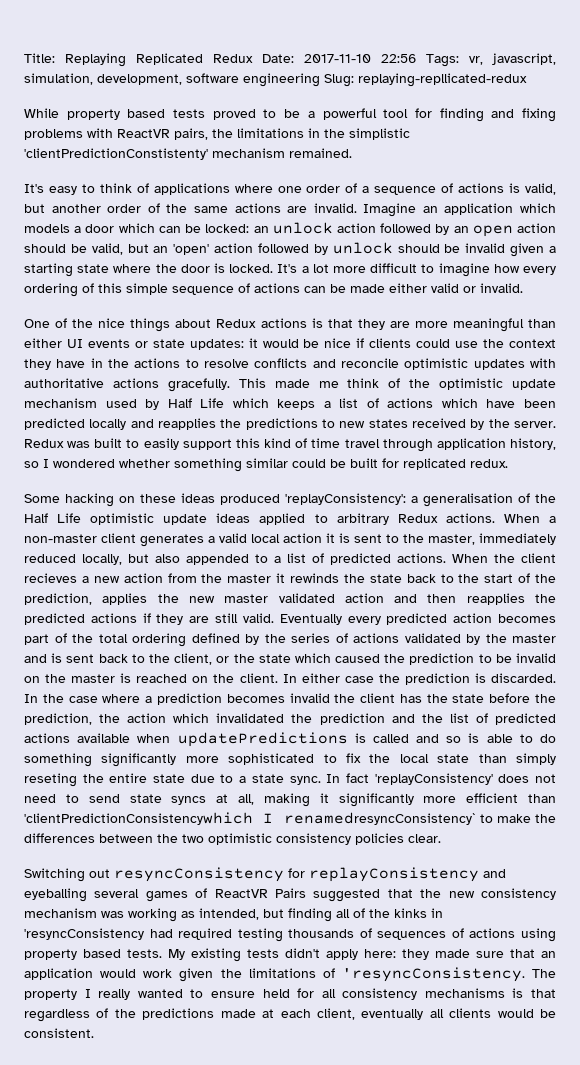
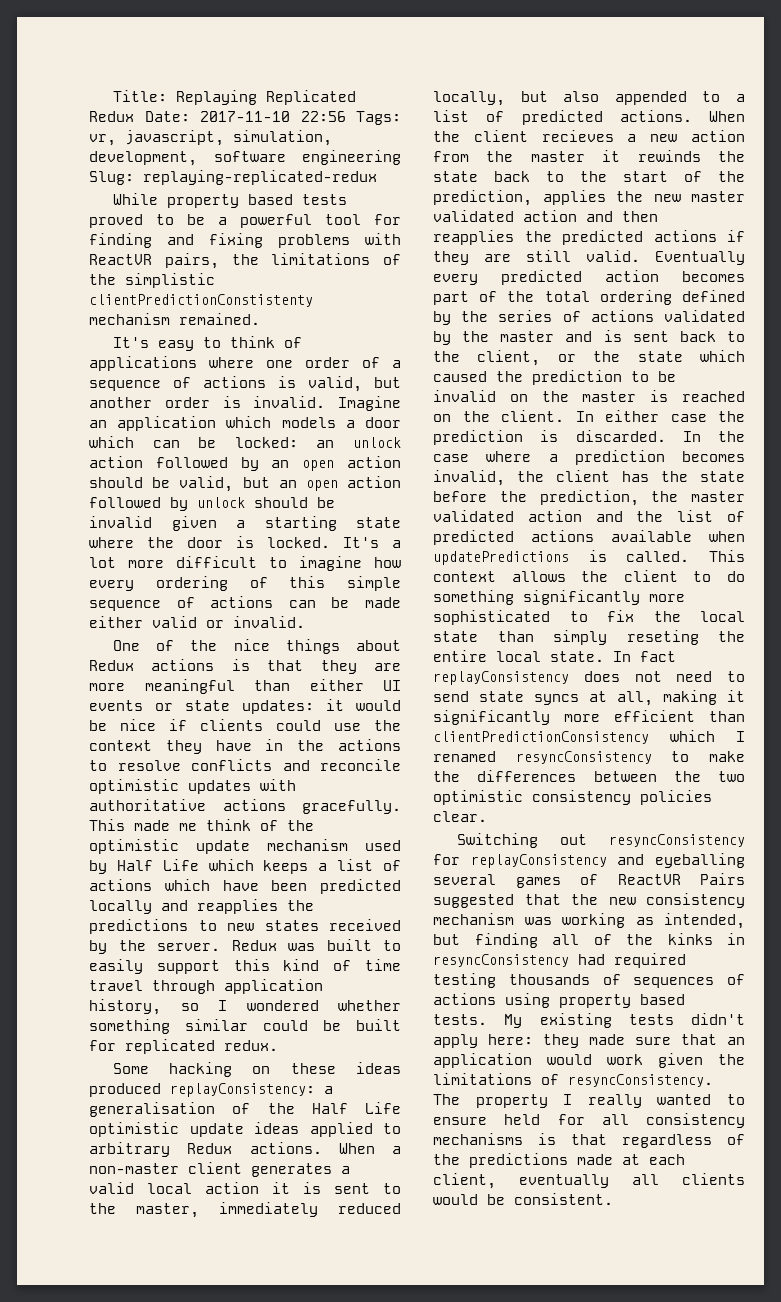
[358,73,527,87] replaying-repllicated-redux -> [143,170,377,185] replaying-replicated-redux
[308,128,320,138] in -> [383,254,401,265] of
[24,148,208,160] 'clientPredictionConstistenty' -> [89,294,313,307] clientPredictionConstistenty
[147,203,308,213] of the same actions are -> [222,396,241,408] is
[173,244,210,255] 'open' -> [305,480,338,491] open
[285,493,406,505] 'replayConsistency': -> [170,1083,315,1097] replayConsistency:
[289,693,330,703] invalid -> [433,470,505,486] invalid,
[127,713,385,725] action which invalidated the prediction -> [691,491,745,502] [433,510,582,522] master validated action
[372,733,513,743] called and so is able -> [626,550,745,562] [433,570,678,582] called. This context allows the client
[153,774,321,785] state due to a state sync. -> [496,651,604,662] local state.
[374,773,493,785] 'replayConsistency' -> [433,671,569,685] replayConsistency
[24,812,476,825] 'clientPredictionConsistencywhich I renamedresyncConsistency` -> [433,730,745,744] [433,751,652,764] clientPredictionConsistency which I renamed resyncConsistency
[24,928,144,940] 'resyncConsistency -> [433,954,569,967] resyncConsistency
[341,967,525,982] 'resyncConsistency. -> [568,1074,713,1087] resyncConsistency.

